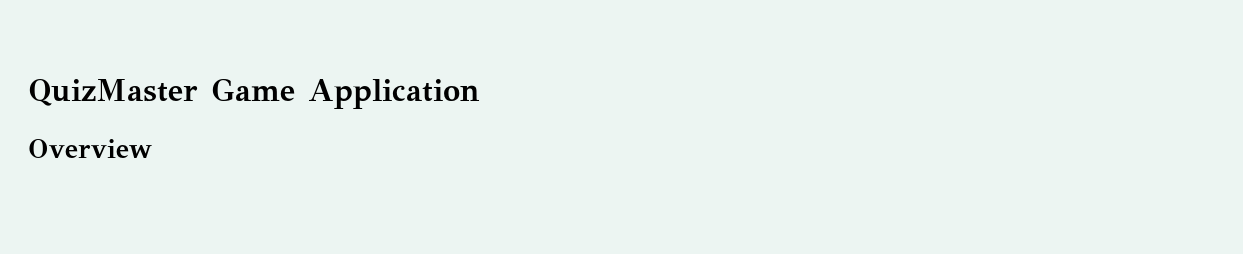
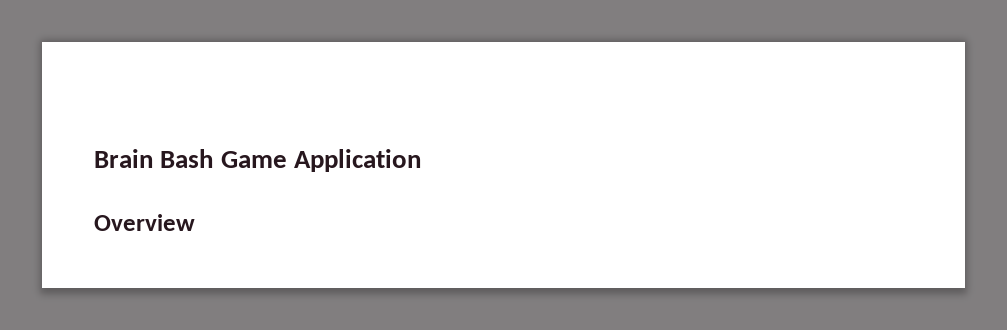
[28,79,198,106] QuizMaster -> [94,149,214,168] Brain Bash

